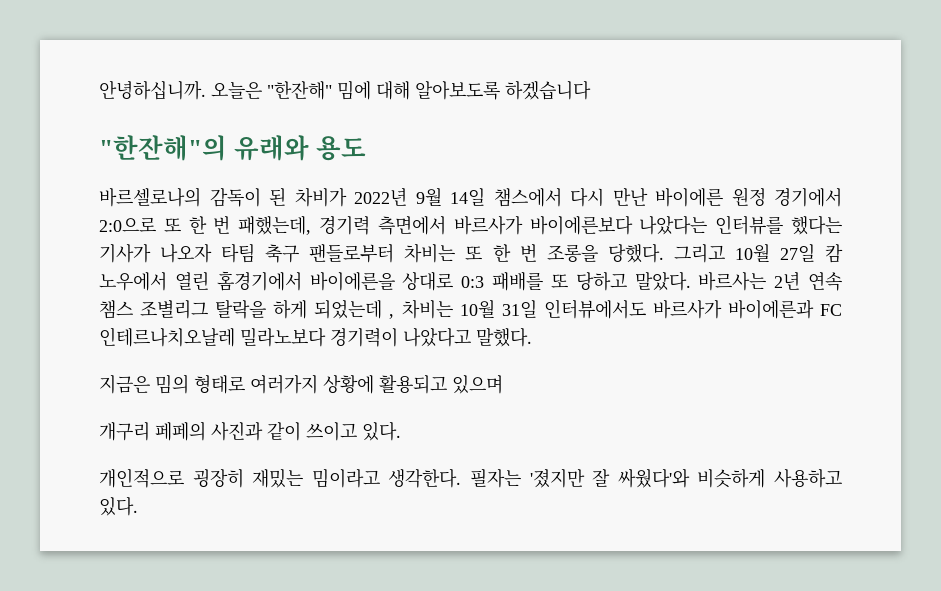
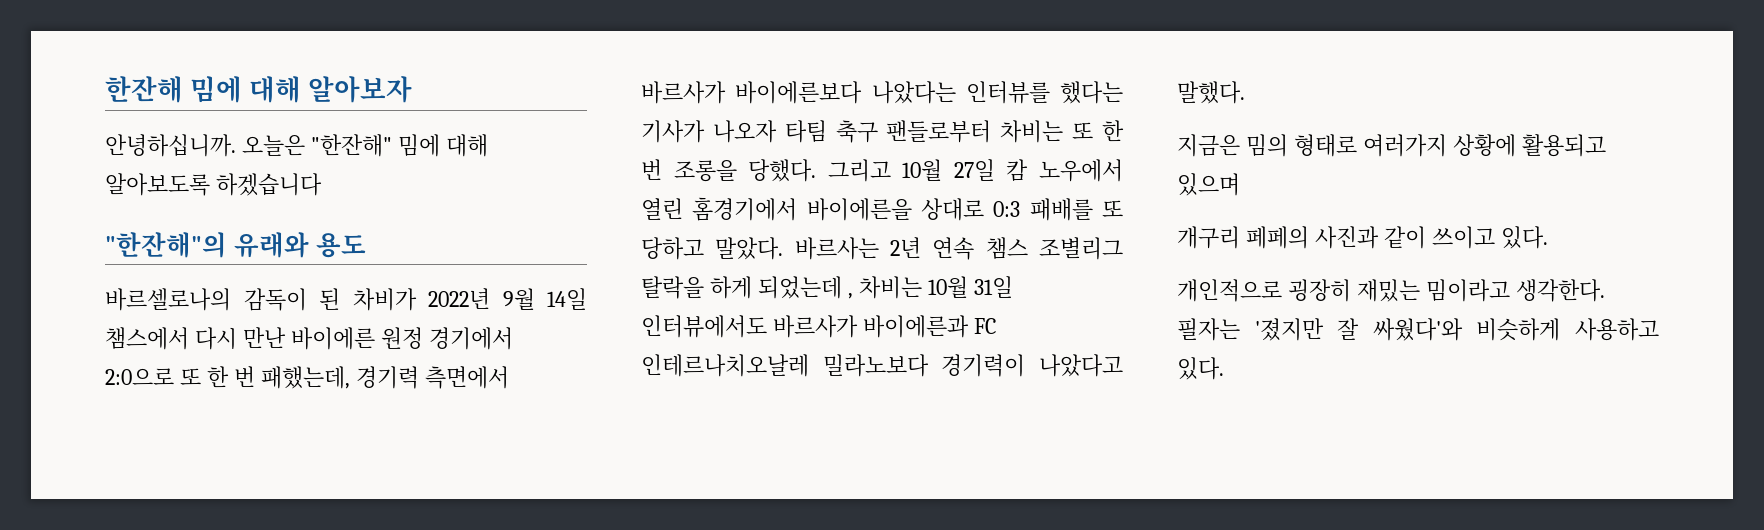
(99, 90) none -> [105,76,413,103] 한잔해 밈에 대해 알아보자 //

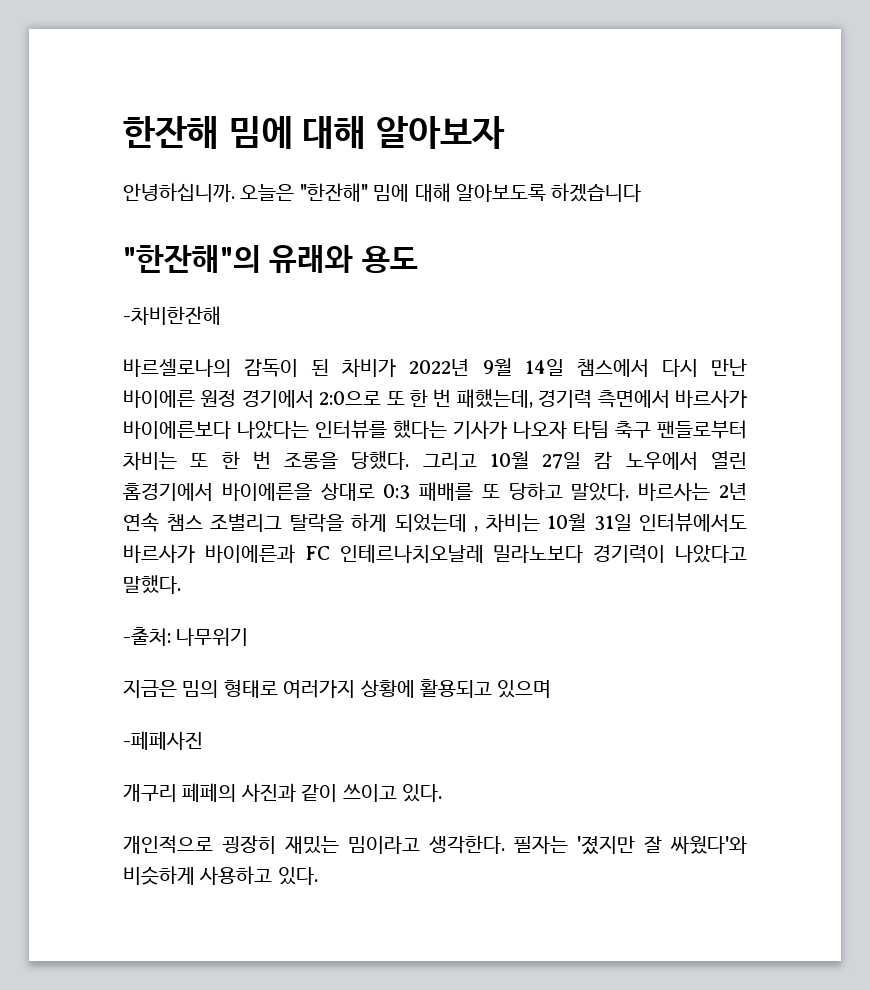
(366, 245) none -> [123,306,221,325] // -차비한잔해
(1245, 92) none -> [123,627,249,646] // -출처: 나무위기
(1240, 184) none -> [123,731,203,750] // -페페사진

